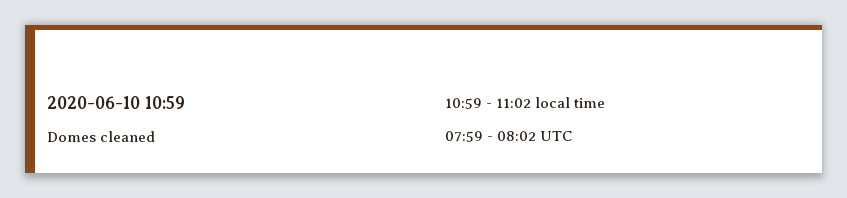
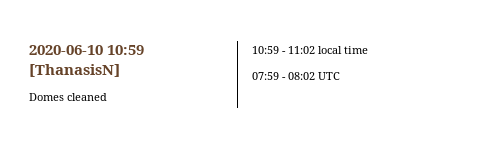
(185, 102) none -> [29,64,120,77] [ThanasisN]

